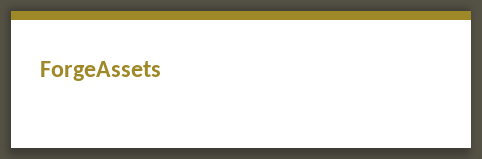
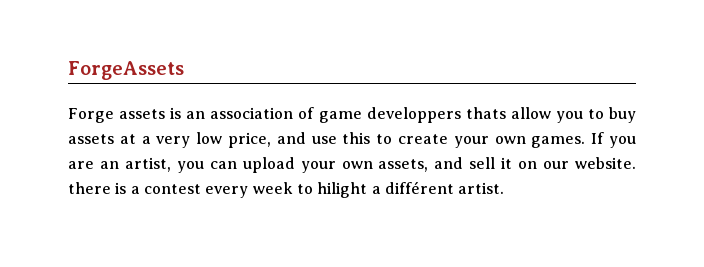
(161, 71) none -> [68,107,636,123] [68,132,636,148] [68,157,637,173] [68,181,505,198] // Forge assets is an association of game developpers thats allow you to buy assets at a very low price, and use this to create your own games. If you are an artist, you can upload your own assets, and sell it on our website. there is a contest every week to hilight a différent artist.

